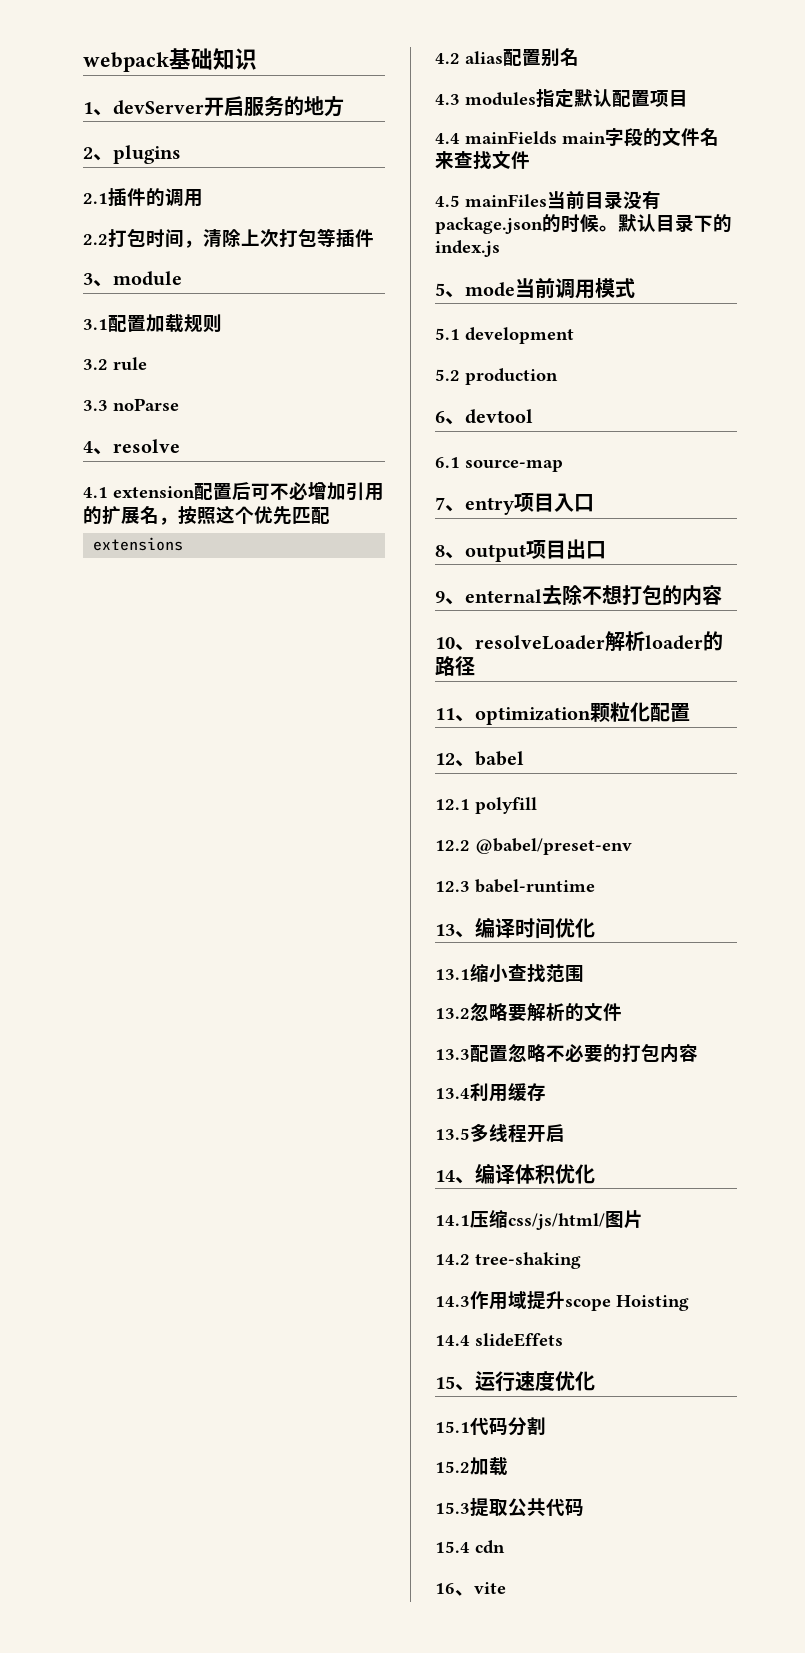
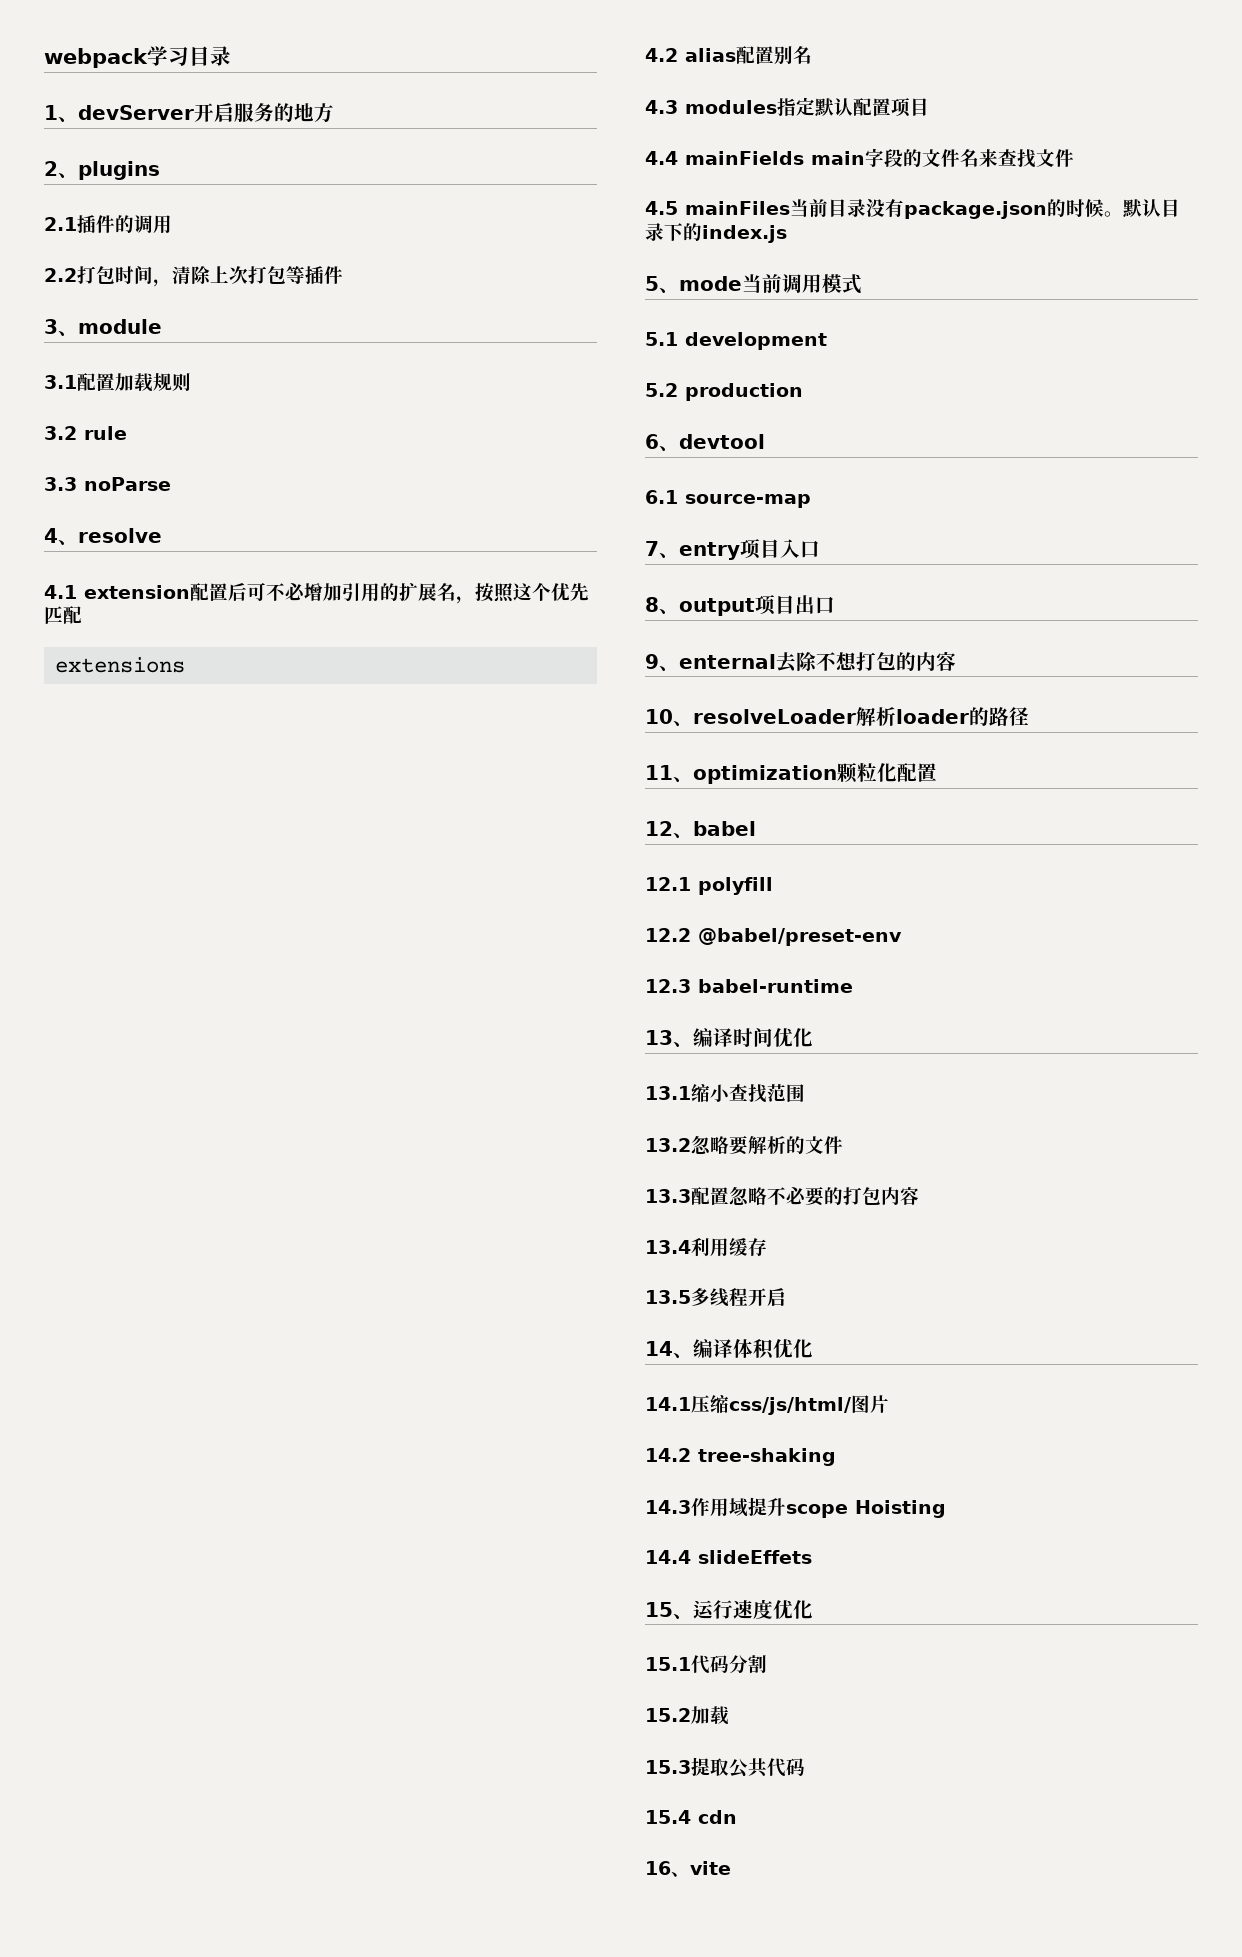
[169,48,257,70] 基础知识 -> [147,46,231,66] 学习目录

